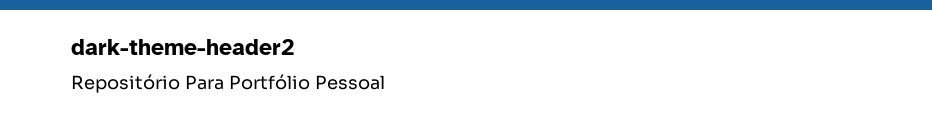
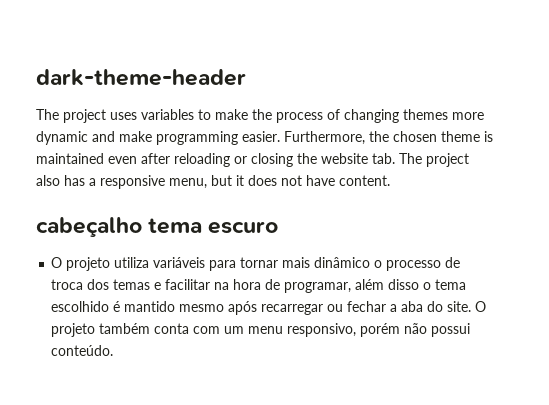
[71,39,294,55] [71,74,385,93] dark-theme-header2 // Repositório Para Portfólio Pessoal -> [36,69,246,86] [36,109,484,123] [36,131,493,145] [36,153,469,167] [36,175,390,189] [36,217,279,237] [51,257,461,271] [51,279,467,293] [51,301,487,315] [51,323,471,337] [51,345,114,356] dark-theme-header // The project uses variables to make the process of changing themes more dynamic and make programming easier. Furthermore, the chosen theme is maintained even after reloading or closing the website tab. The project also has a responsive menu, but it does not have content. // cabeçalho tema escuro // O projeto utiliza variáveis para tornar mais dinâmico o processo de troca dos temas e facilitar na hora de programar, além disso o tema escolhido é mantido mesmo após recarregar ou fechar a aba do site. O projeto também conta com um menu responsivo, porém não possui conteúdo.

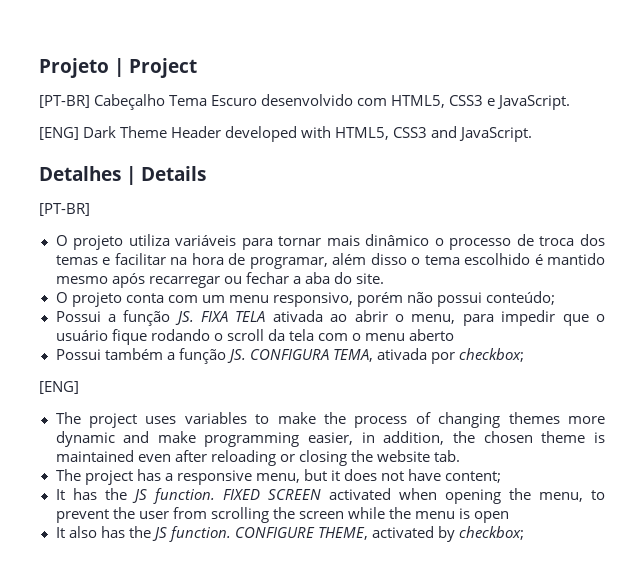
[36,69,246,86] [36,109,484,123] [36,131,493,145] [36,153,469,167] [36,175,390,189] [36,217,279,237] dark-theme-header // The project uses variables to make the process of changing themes more dynamic and make programming easier. Furthermore, the chosen theme is maintained even after reloading or closing the website tab. The project also has a responsive menu, but it does not have content. // cabeçalho tema escuro -> [39,58,198,78] [39,94,571,110] [39,126,533,142] [39,166,207,185] [39,203,90,216] Projeto | Project // [PT-BR] Cabeçalho Tema Escuro desenvolvido com HTML5, CSS3 e JavaScript. // [ENG] Dark Theme Header developed with HTML5, CSS3 and JavaScript. // Detalhes | Details // [PT-BR]
[475,301,487,312] [51,323,151,337] O projeto também -> [55,292,122,307] // O projeto
[51,345,114,356] conteúdo. -> [486,291,556,305] [55,310,605,326] [55,329,455,345] [55,348,524,364] [39,381,79,394] [55,412,606,428] [55,431,605,447] [55,450,460,466] [55,469,502,485] [55,488,606,504] [55,507,510,523] [55,526,524,542] conteúdo; // Possui a função JS. FIXA TELA ativada ao abrir o menu, para impedir que o usuário fique rodando o scroll da tela com o menu aberto // Possui também a função JS. CONFIGURA TEMA, ativada por checkbox; // [ENG] // The project uses variables to make the process of changing themes more dynamic and make programming easier, in addition, the chosen theme is maintained even after reloading or closing the website tab. // The project has a responsive menu, but it does not have content; // It has the JS function. FIXED SCREEN activated when opening the menu, to prevent the user from scrolling the screen while the menu is open // It also has the JS function. CONFIGURE THEME, activated by checkbox;

